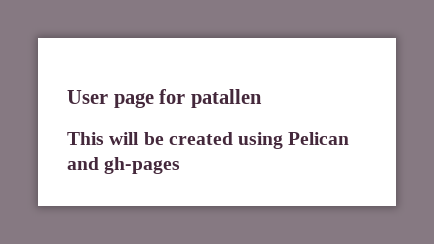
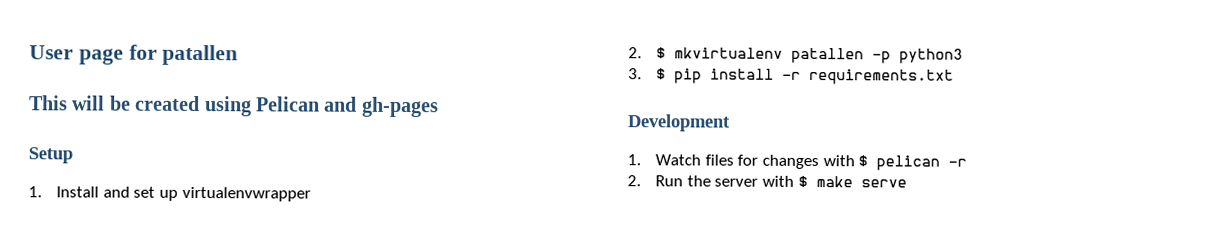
(181, 165) none -> [28,147,73,164] [28,186,311,202] [628,47,964,64] [628,68,955,85] [627,114,731,132] [627,154,968,171] [627,175,907,188] // Setup // 1. Install and set up virtualenvwrapper // 2. $ mkvirtualenv patallen -p python3 // 3. $ pip install -r requirements.txt // Development // 1. Watch files for changes with $ pelican -r // 2. Run the server with $ make serve

